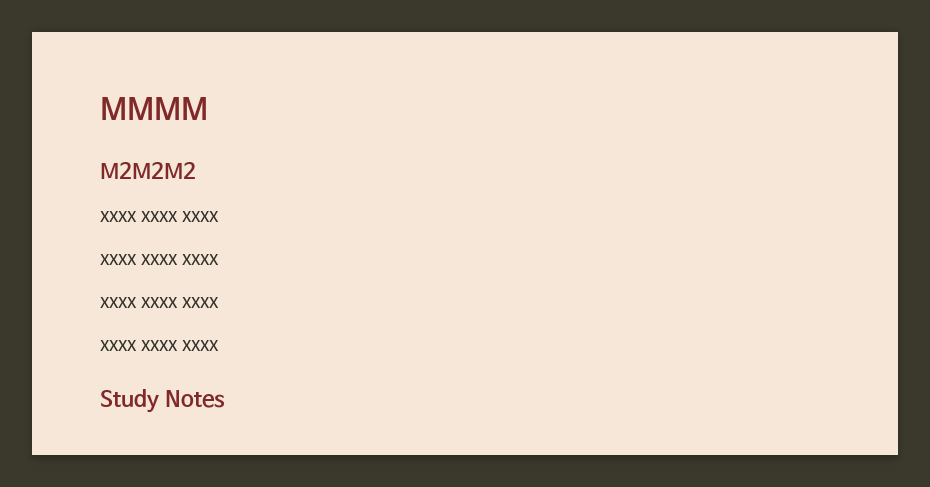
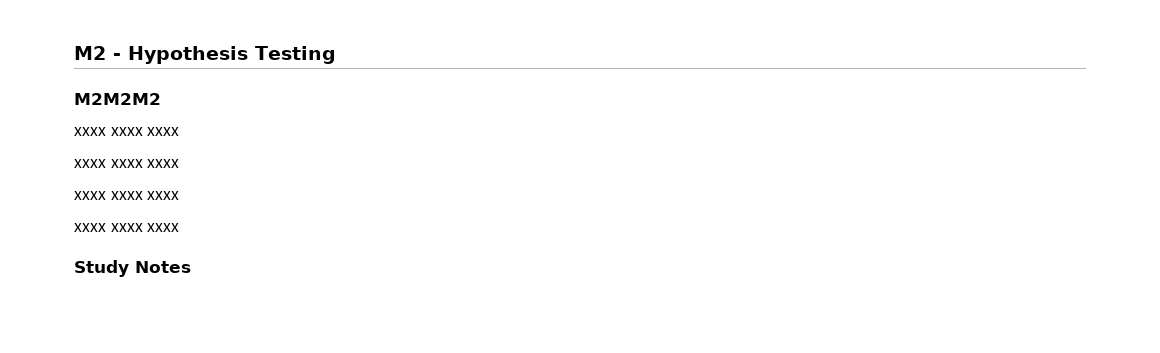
[100,97,208,120] MMMM -> [74,46,336,64] M2 - Hypothesis Testing

